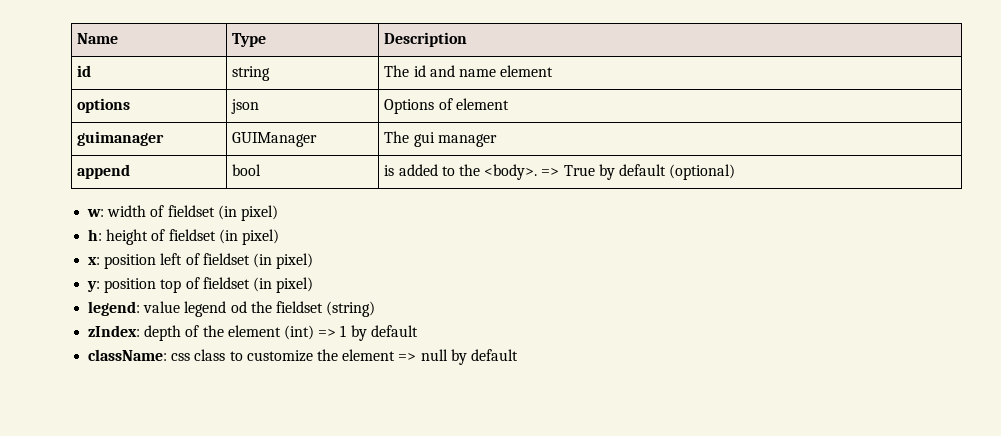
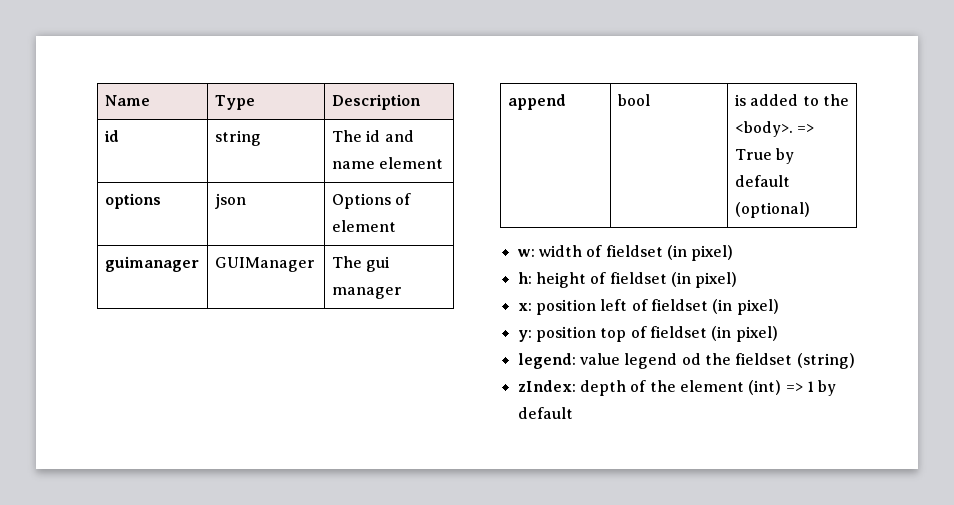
[88,349,518,365] // className: css class to customize the element => null by default -> (573, 413) none

